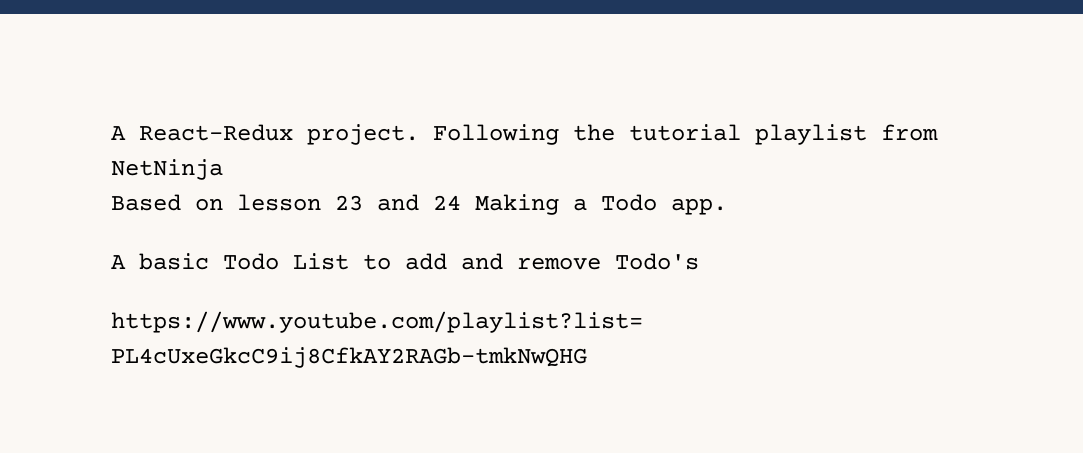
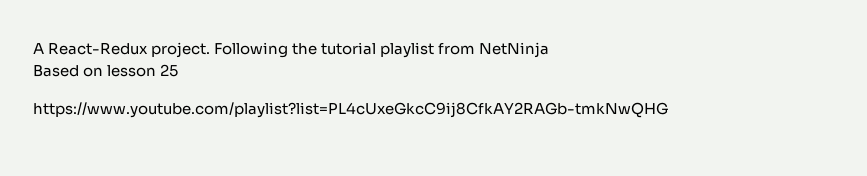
[335,194,727,215] [111,253,699,270] 23 and 24 Making a Todo app. // A basic Todo List to add and remove Todo's -> [160,64,179,77] 25

